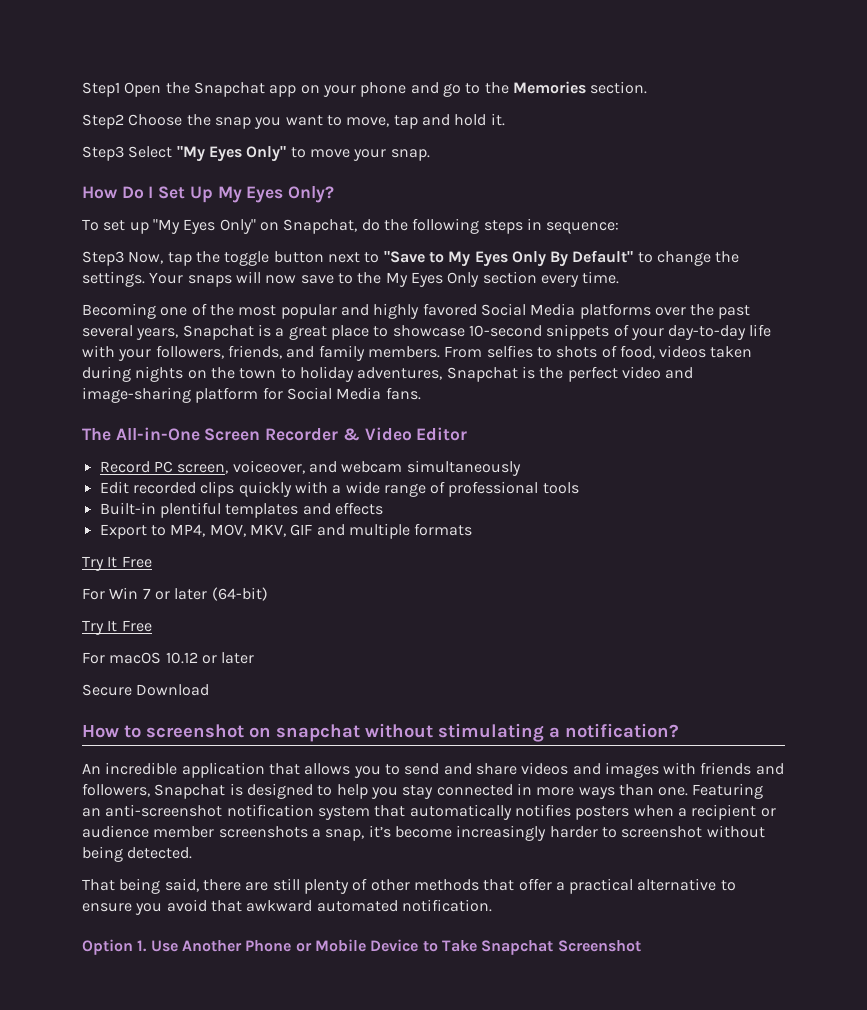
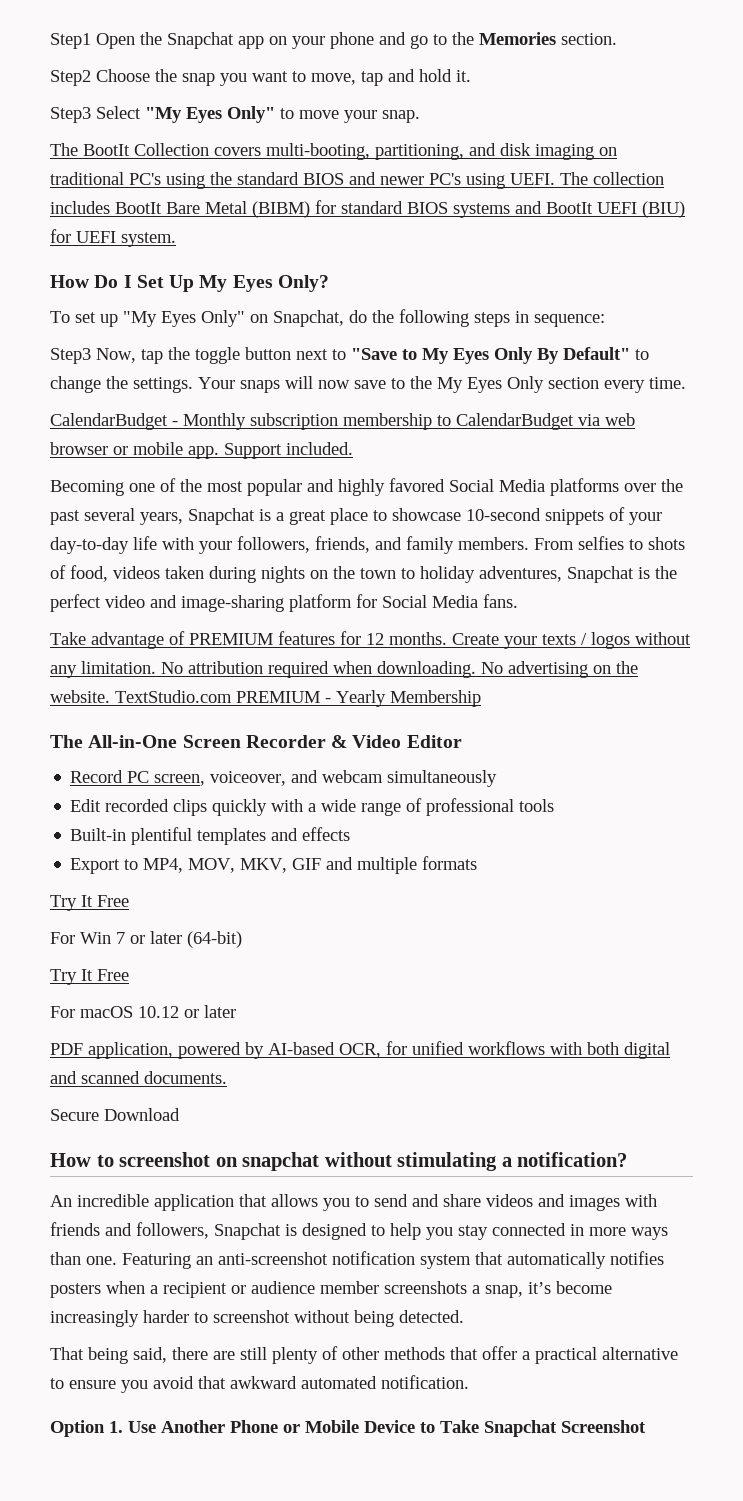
(430, 155) none -> [50,143,617,160] [50,172,664,189] [50,200,685,218] [50,229,176,247] // The BootIt Collection covers multi-booting, partitioning, and disk imaging on traditional PC's using the standard BIOS and newer PC's using UEFI. The collection includes BootIt Bare Metal (BIBM) for standard BIOS systems and BootIt UEFI (BIU) for UEFI system.
(620, 277) none -> [50,413,635,430] [50,442,353,459] // CalendarBudget - Monthly subscription membership to CalendarBudget via web browser or mobile app. Support included.
(421, 393) none -> [50,631,691,649] [50,661,638,678] [50,690,481,707] // Take advantage of PREMIUM features for 12 months. Create your texts / logos without any limitation. No attribution required when downloading. No advertising on the website. TextStudio.com PREMIUM - Yearly Membership
(255, 658) none -> [50,1041,670,1059] [50,1071,227,1084] // PDF application, powered by AI-based OCR, for unified workflows with both digital and scanned documents.

